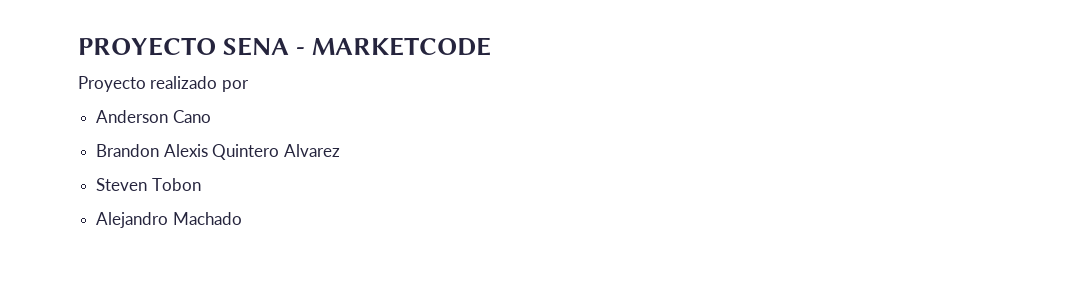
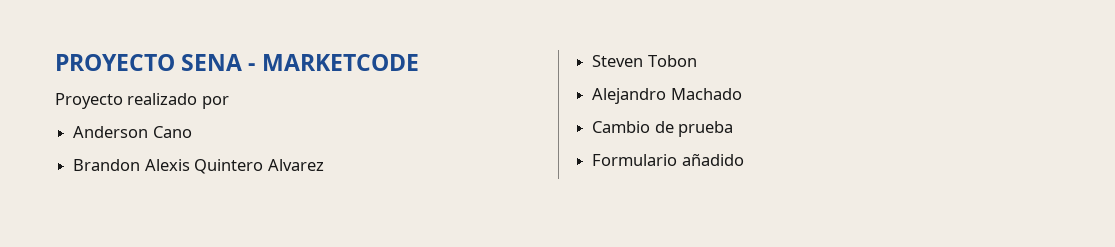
(242, 218) none -> [592,121,734,137] [592,153,744,166] // Cambio de prueba // Formulario añadido

